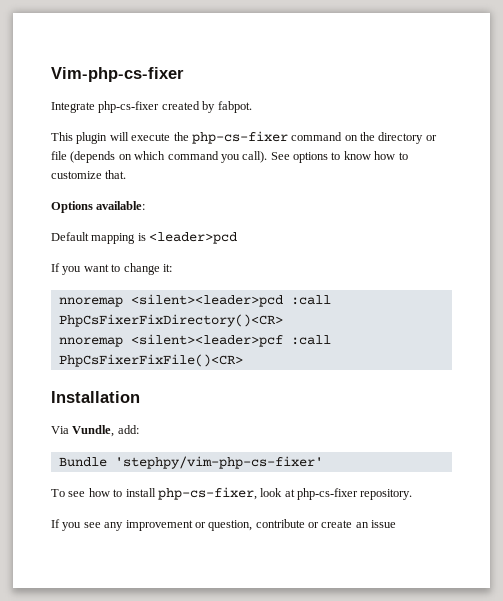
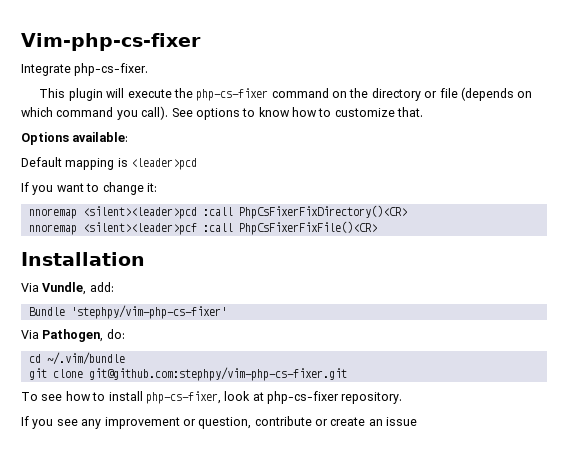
[98,101,252,113] php-cs-fixer created by fabpot. -> [74,63,149,76] php-cs-fixer.
(323, 462) none -> [21,329,125,342] [28,352,125,365] [28,367,347,381] // Via Pathogen, do: // cd ~/.vim/bundle // git clone git@github.com:stephpy/vim-php-cs-fixer.git

